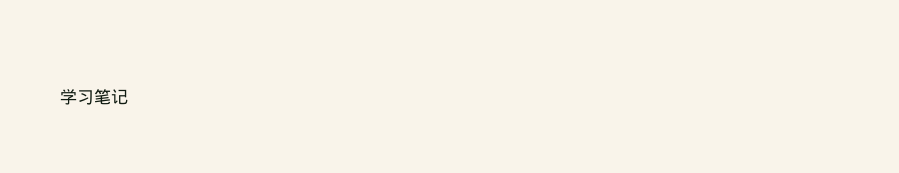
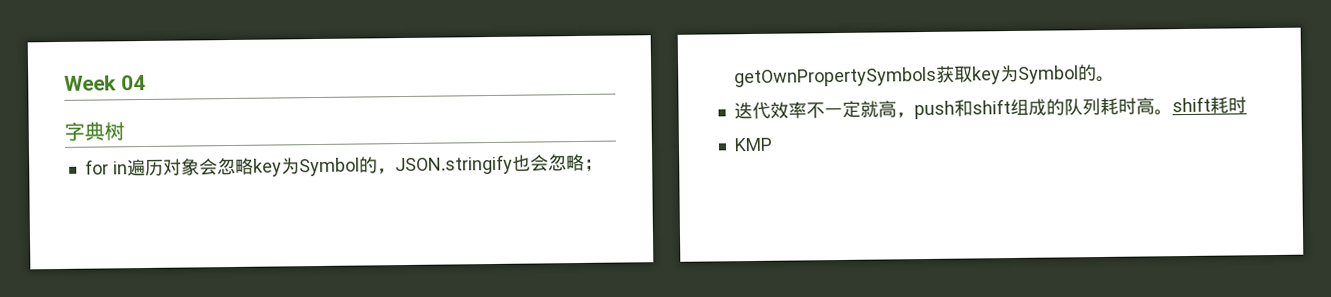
[60,89,128,105] 学习笔记 -> [64,74,146,91] [64,121,125,141] [84,153,603,177] [733,64,1115,88] [733,96,1247,120] [733,137,773,152] Week 04 // 字典树 // for in遍历对象会忽略key为Symbol的，JSON.stringify也会忽略；getOwnPropertySymbols获取key为Symbol的。 // 迭代效率不一定就高，push和shift组成的队列耗时高。shift耗时 // KMP

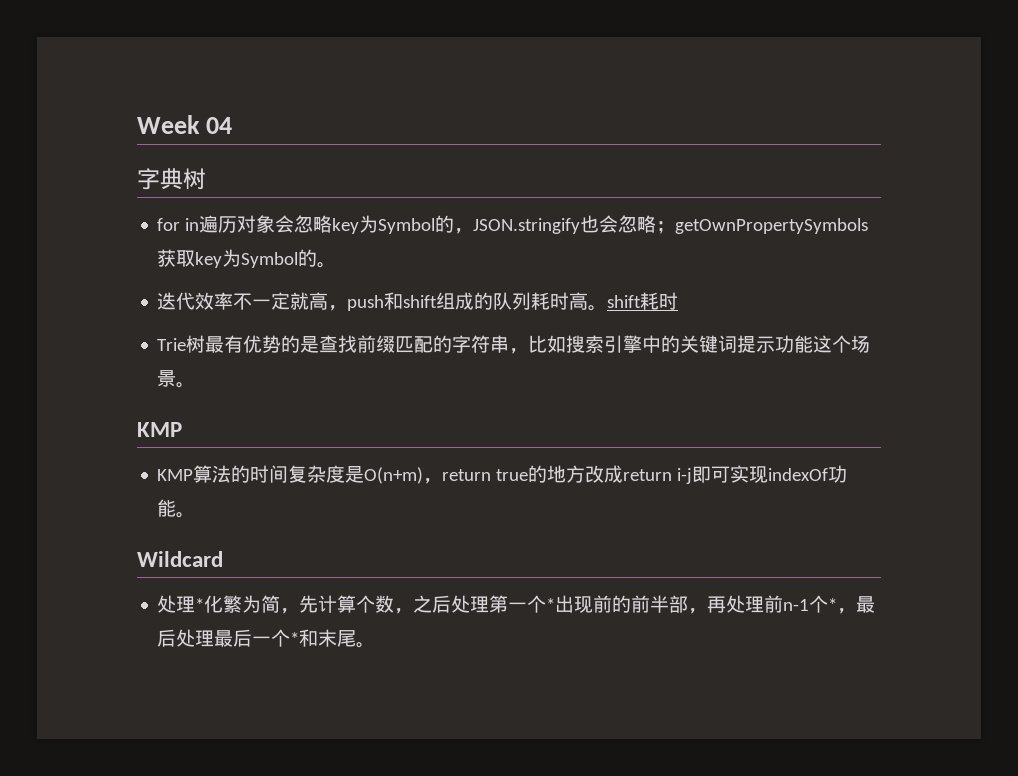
[733,137,773,152] KMP -> [157,335,871,354] [157,370,196,388] [137,422,182,437] [157,465,848,484] [157,499,196,518] [137,551,223,567] [157,595,876,614] [157,629,376,648] Trie树最有优势的是查找前缀匹配的字符串，比如搜索引擎中的关键词提示功能这个场景。 // KMP // KMP算法的时间复杂度是O(n+m)，return true的地方改成return i-j即可实现indexOf功能。 // Wildcard // 处理*化繁为简，先计算个数，之后处理第一个*出现前的前半部，再处理前n-1个*，最后处理最后一个*和末尾。

